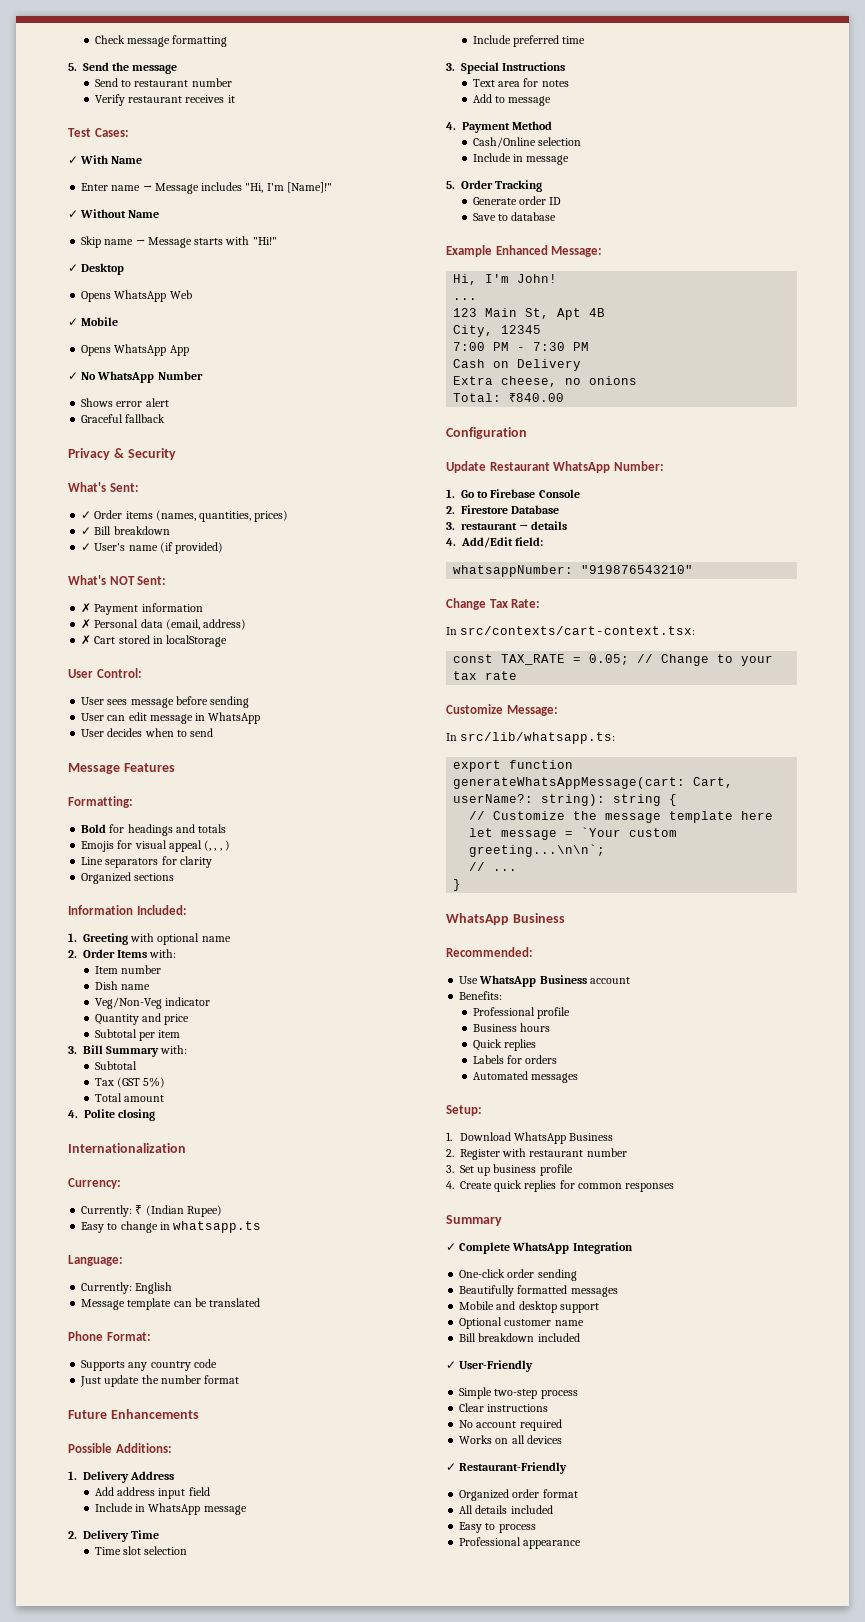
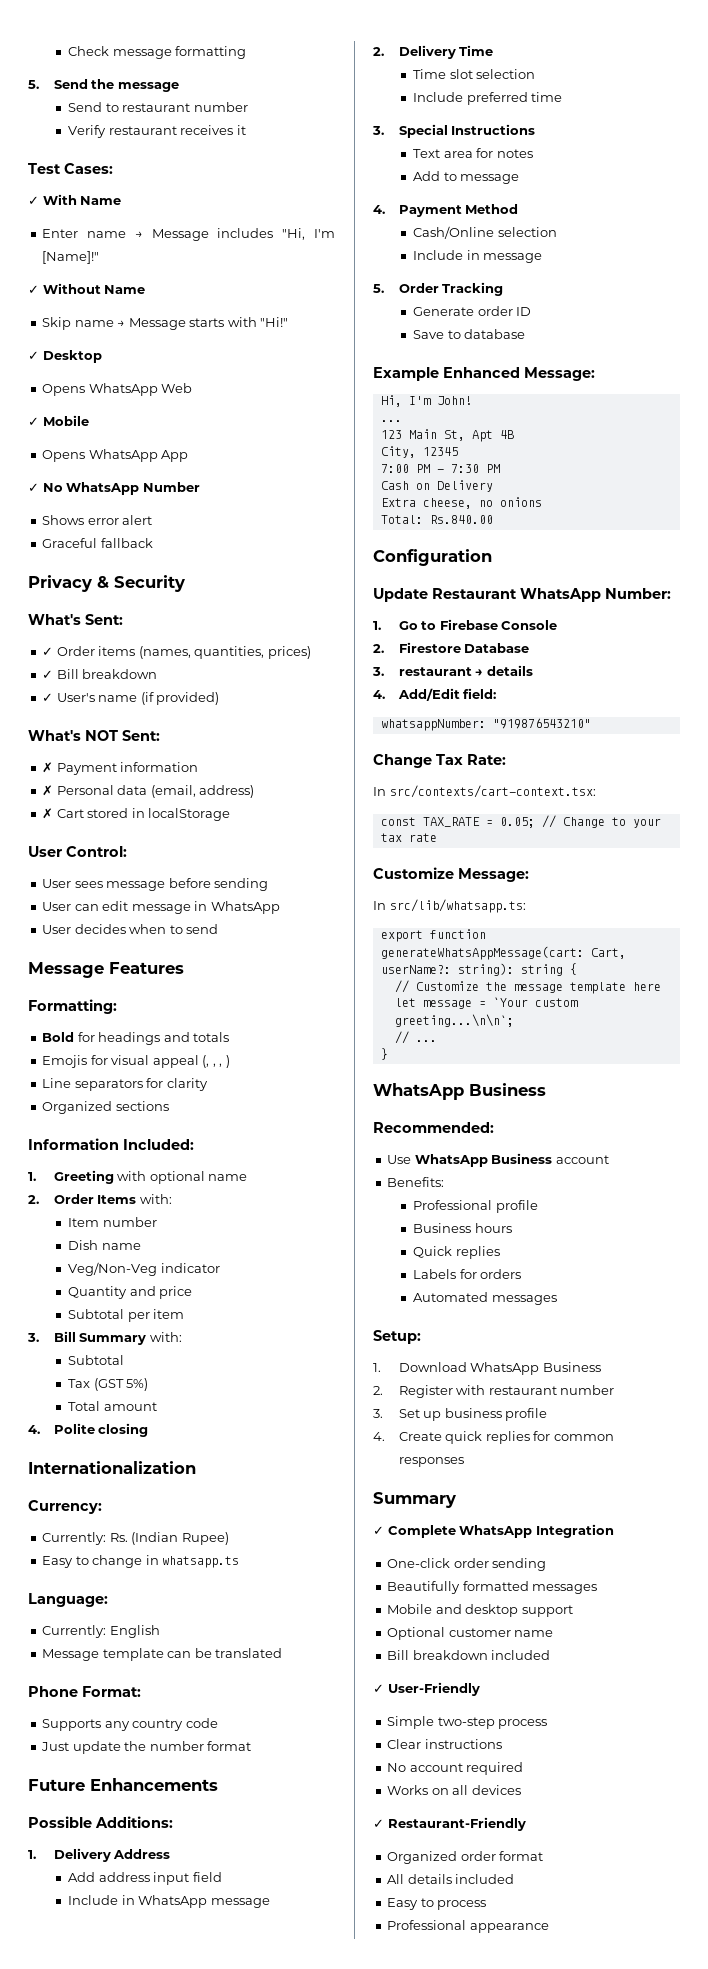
[135,1205,143,1214] ₹ -> [109,1533,128,1542] Rs.
[509,393,565,402] ₹840.00 -> [429,515,493,524] Rs.840.00

